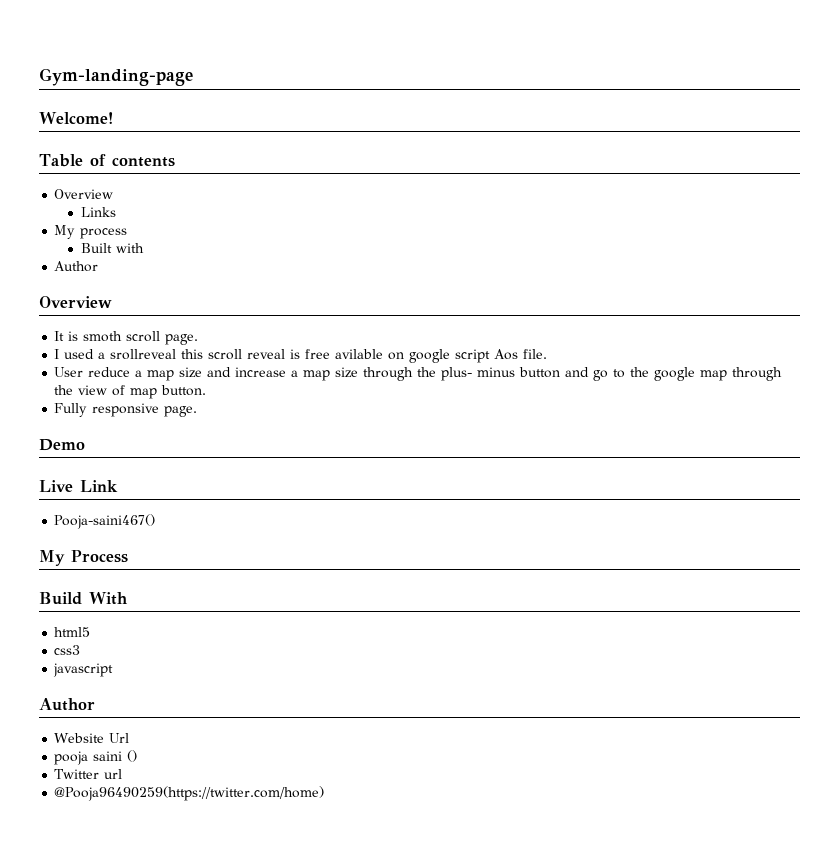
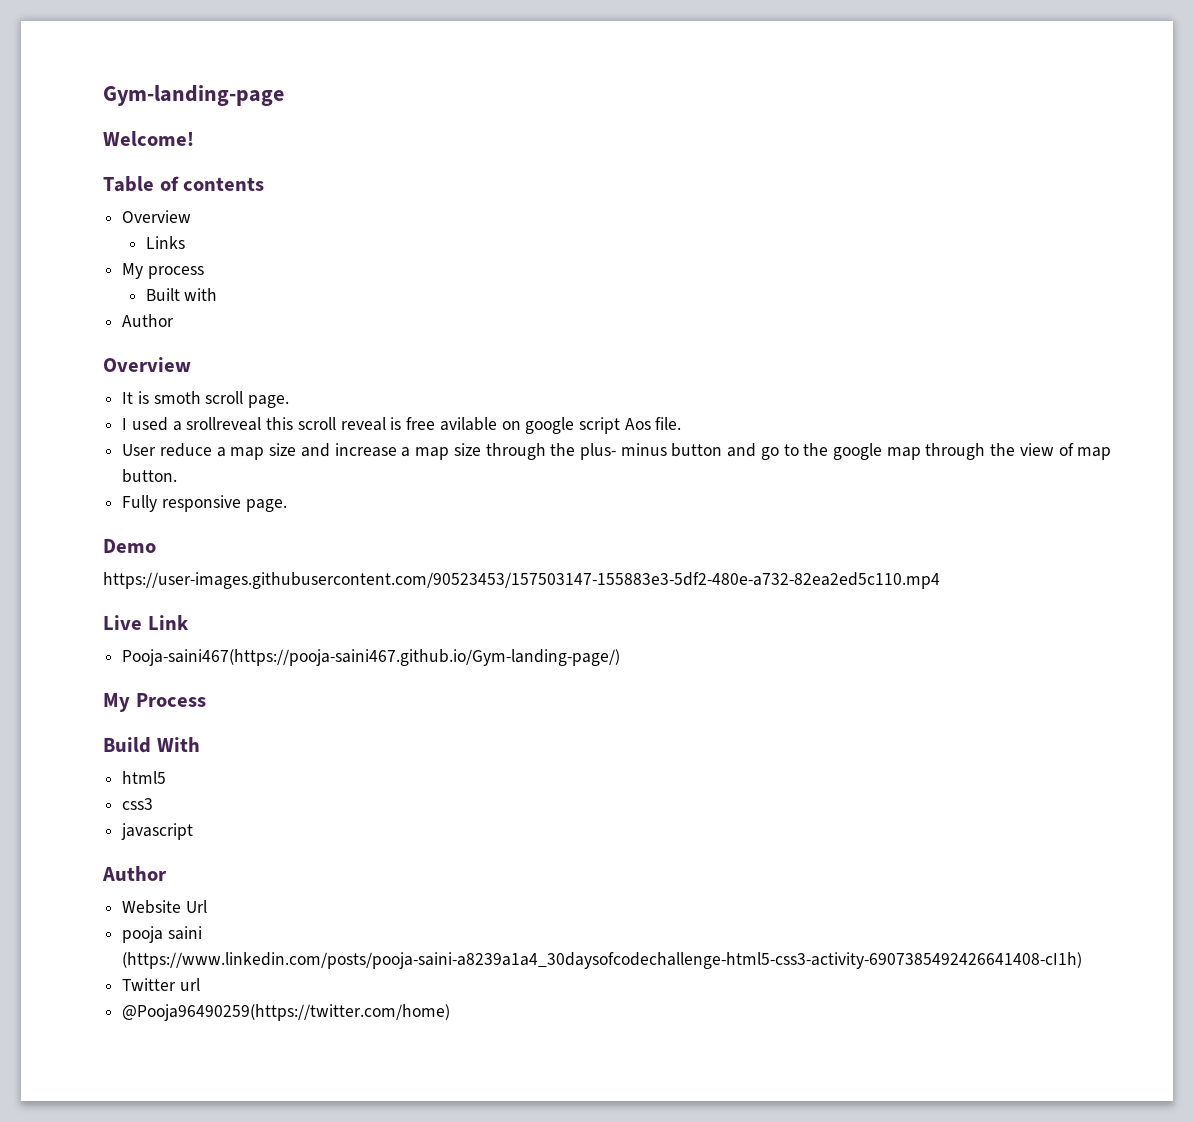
(85, 445) none -> [103,572,940,589] // https://user-images.githubusercontent.com/90523453/157503147-155883e3-5df2-480e-a732-82ea2ed5c110.mp4
[54,514,156,529] Pooja-saini467() -> [122,649,621,666] Pooja-saini467(https://pooja-saini467.github.io/Gym-landing-page/)
[127,750,138,762] () -> [122,952,1083,969] (https://www.linkedin.com/posts/pooja-saini-a8239a1a4_30daysofcodechallenge-html5-css3-activity-6907385492426641408-cI1h)

